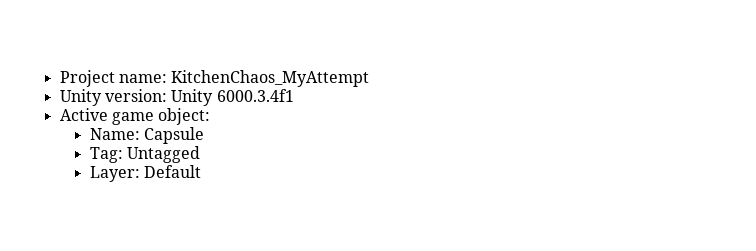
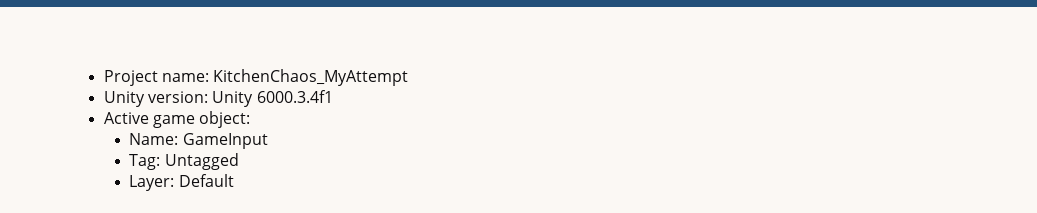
[144,127,205,144] Capsule -> [182,133,268,149] GameInput

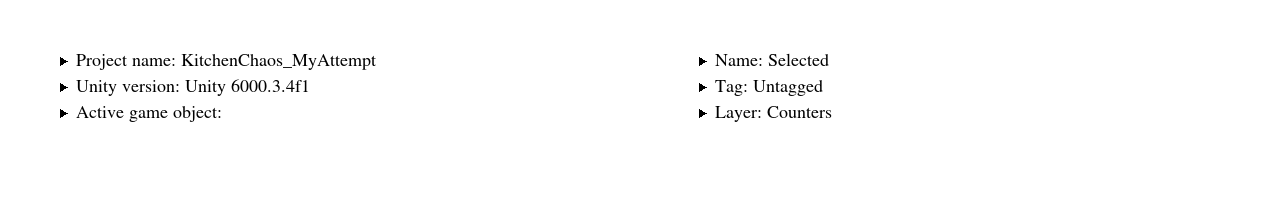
[182,133,268,149] GameInput -> [768,53,830,66] Selected
[178,174,234,187] Default -> [767,106,833,118] Counters

